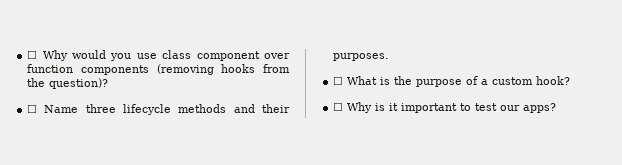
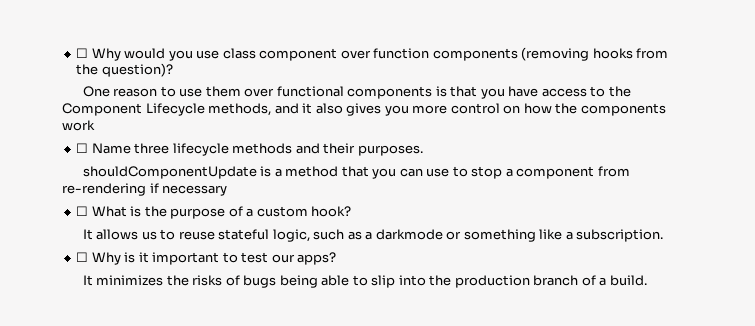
(109, 83) none -> [82,86,631,99] [62,103,666,116] [62,120,95,131] // One reason to use them over functional components is that you have access to the Component Lifecycle methods, and it also gives you more control on how the components work
(390, 57) none -> [82,166,630,179] [62,183,228,196] // shouldComponentUpdate is a method that you can use to stop a component from re-rendering if necessary
(571, 80) none -> [82,229,664,242] // It allows us to reuse stateful logic, such as a darkmode or something like a subscription.
(557, 108) none -> [82,275,647,288] // It minimizes the risks of bugs being able to slip into the production branch of a build.

